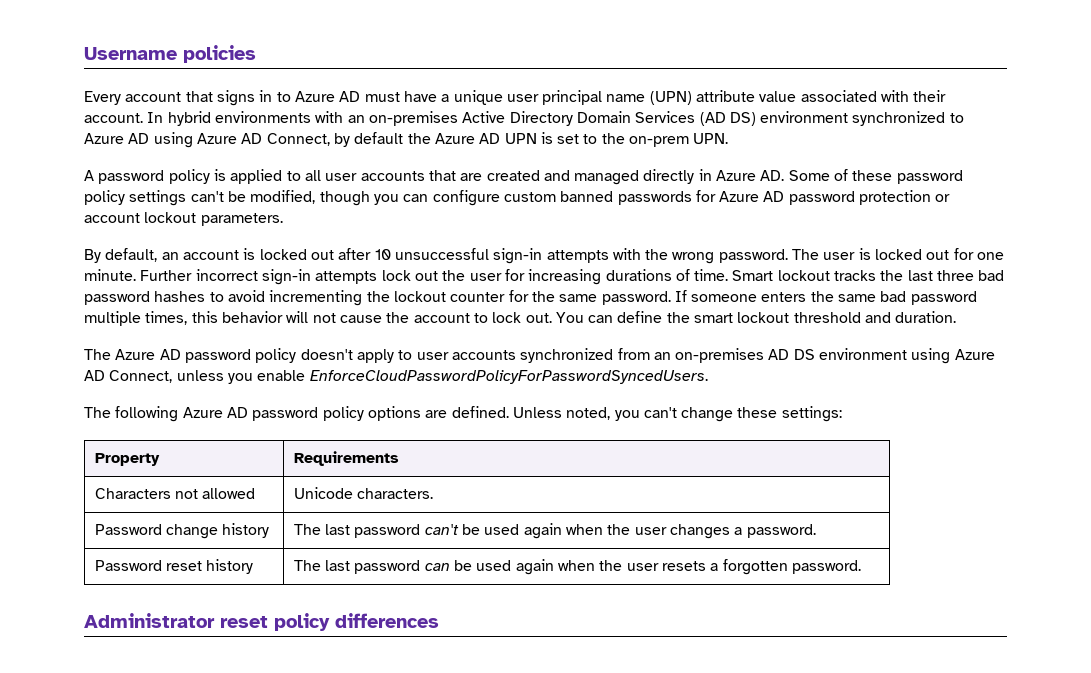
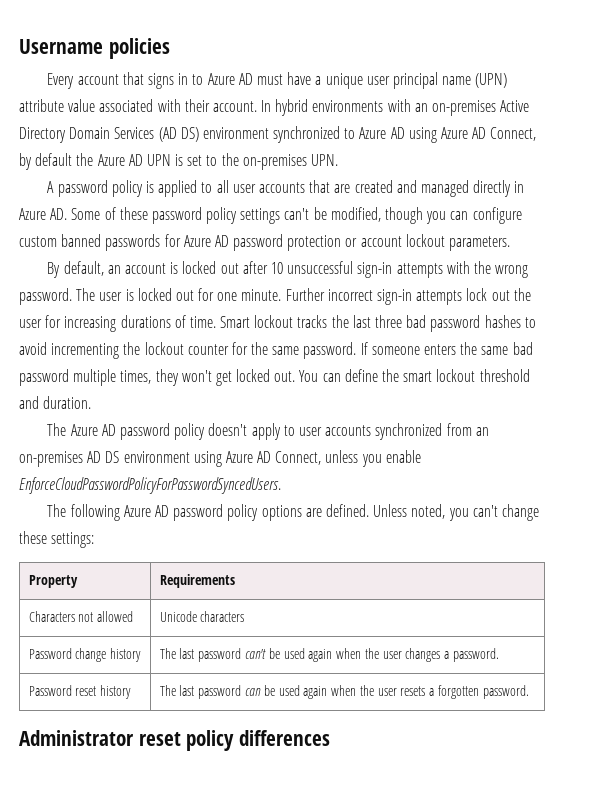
[629,136,690,147] on-prem -> [242,154,307,170] on-premises
[191,311,522,323] this behavior will not cause the account to lock -> [155,369,271,386] they won't get locked
[357,488,434,499] characters. -> [200,611,245,622] characters

